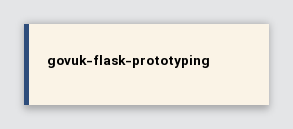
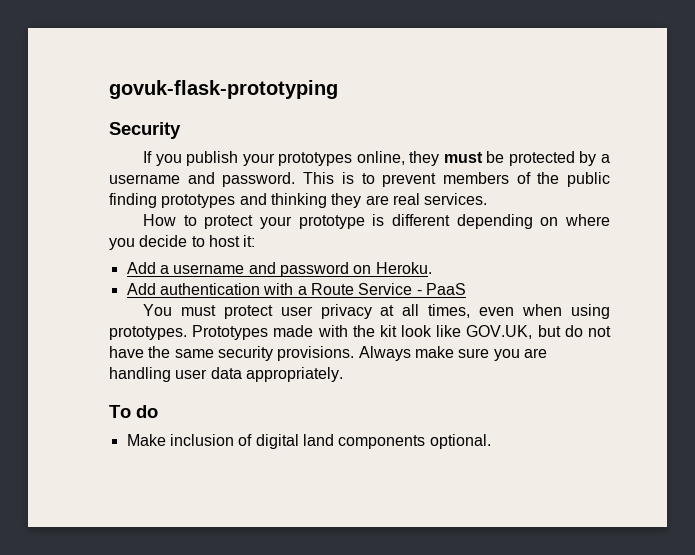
(210, 61) none -> [109,122,181,139] [142,151,610,166] [109,172,610,187] [109,193,488,208] [142,214,610,229] [109,235,256,250] [126,262,432,277] [126,283,466,295] [142,304,611,319] [109,325,611,340] [109,346,547,361] [109,367,343,382] [109,405,158,418] [126,434,491,449] // Security // If you publish your prototypes online, they must be protected by a username and password. This is to prevent members of the public finding prototypes and thinking they are real services. // How to protect your prototype is different depending on where you decide to host it: // Add a username and password on Heroku. // Add authentication with a Route Service - PaaS // You must protect user privacy at all times, even when using prototypes. Prototypes made with the kit look like GOV.UK, but do not have the same security provisions. Always make sure you are handling user data appropriately. // To do // Make inclusion of digital land components optional.

